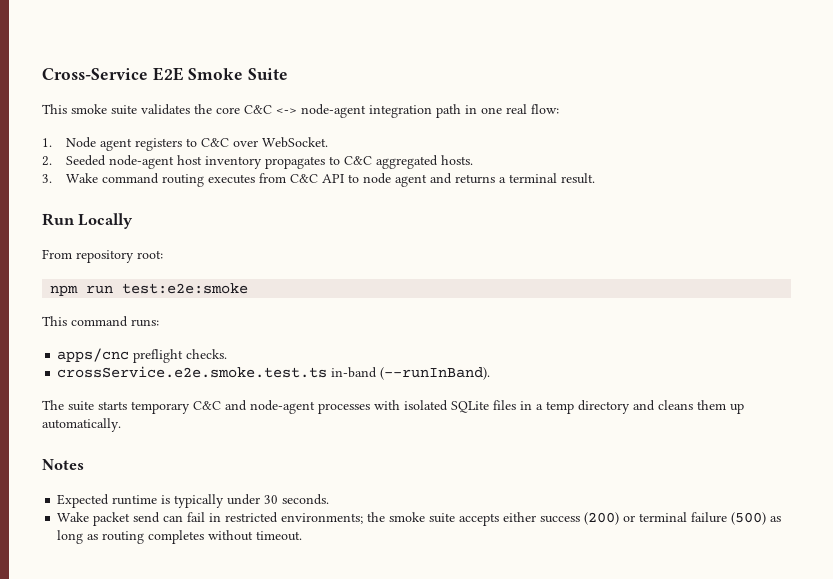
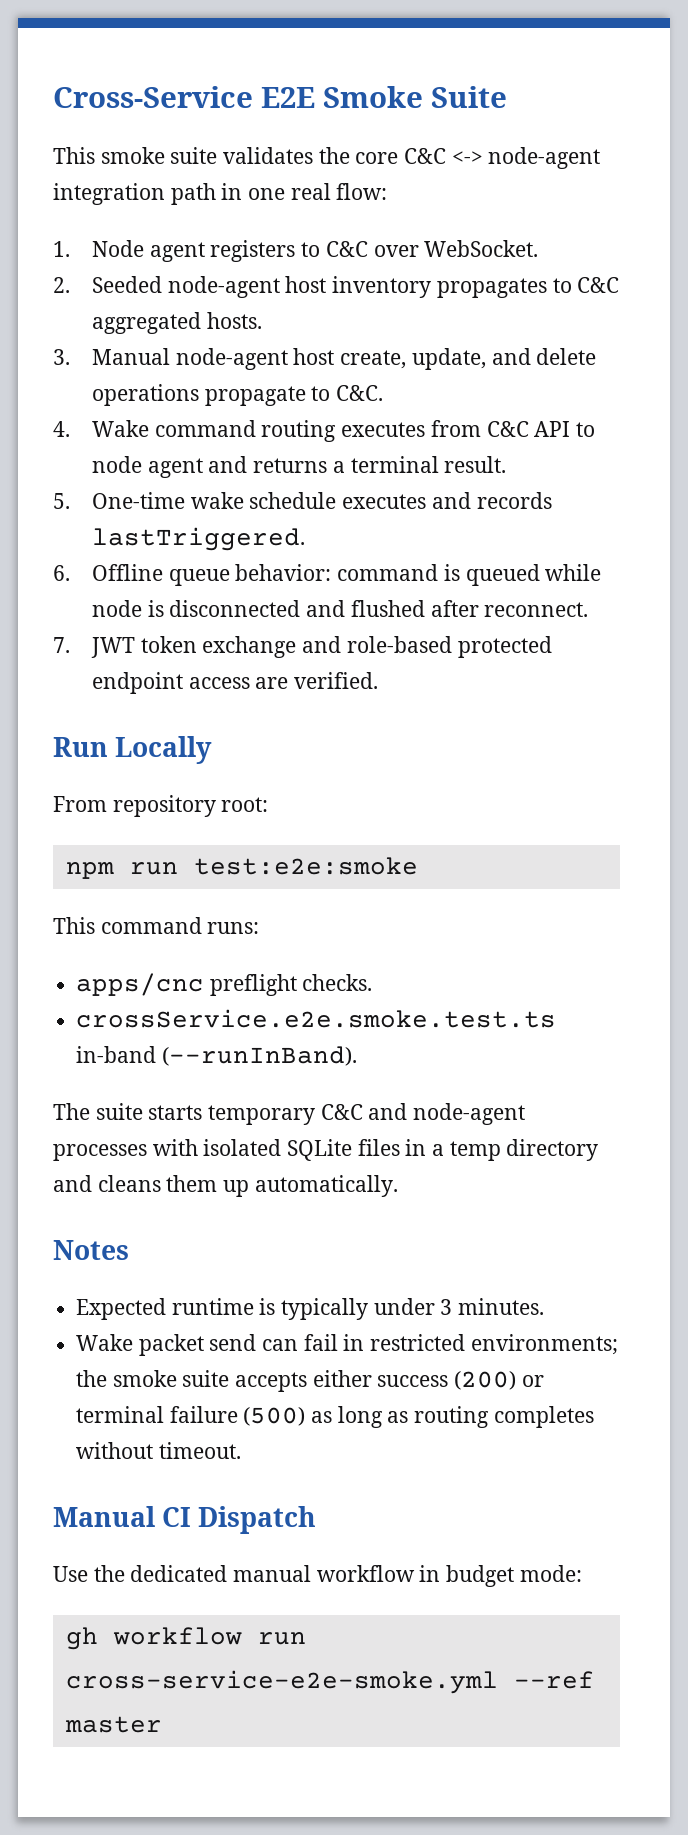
(52, 178) none -> [92,348,597,370] [92,384,384,406] [53,421,70,437] Manual node-agent host create, update, and delete operations propagate to C&C. // 4.
(595, 178) none -> [53,492,552,509] [92,527,306,551] [53,564,602,586] [92,600,589,617] [53,636,552,658] [92,672,379,694] // 5. One-time wake schedule executes and records lastTriggered. // 6. Offline queue behavior: command is queued while node is disconnected and flushed after reconnect. // 7. JWT token exchange and role-based protected endpoint access are verified.
[264,494,330,505] 30 seconds. -> [440,1298,545,1315] 3 minutes.
(303, 536) none -> [53,1506,317,1534] [53,1565,582,1587] [65,1627,306,1650] [65,1670,594,1694] [64,1716,162,1733] // Manual CI Dispatch // Use the dedicated manual workflow in budget mode: // gh workflow run cross-service-e2e-smoke.yml --ref master

